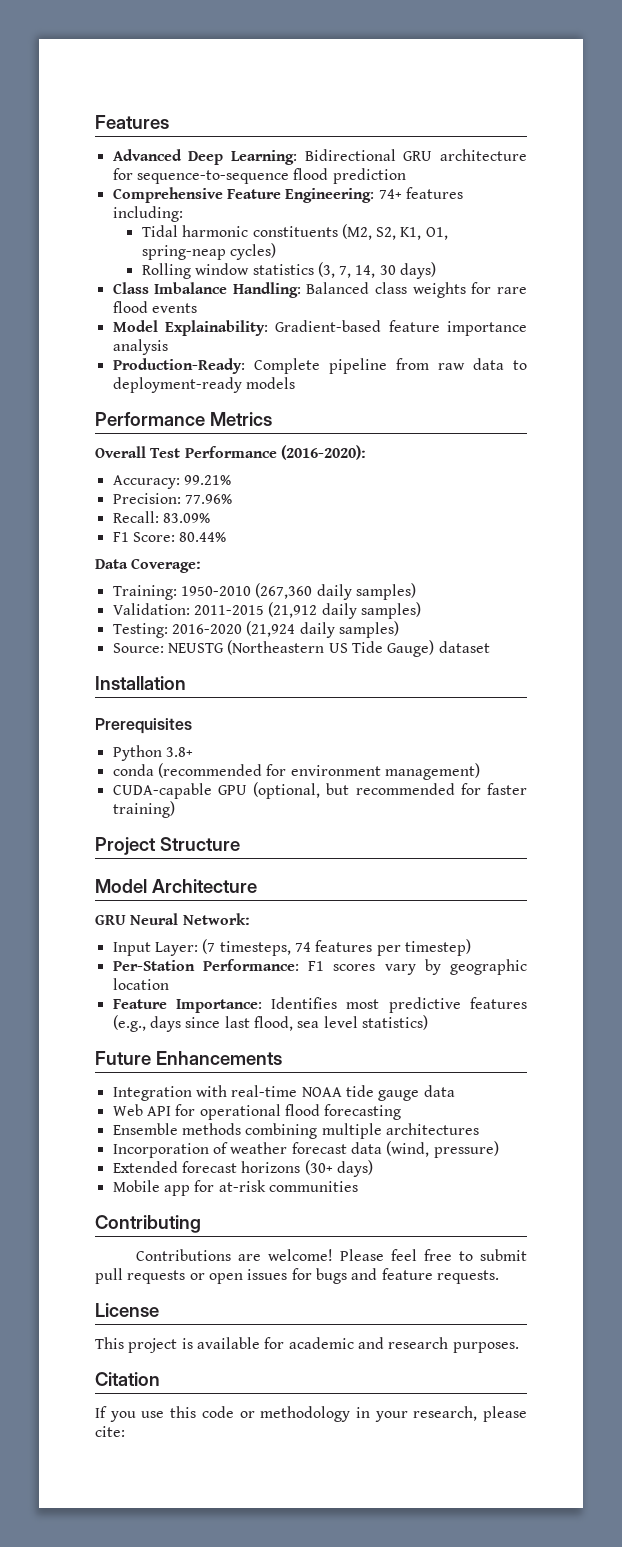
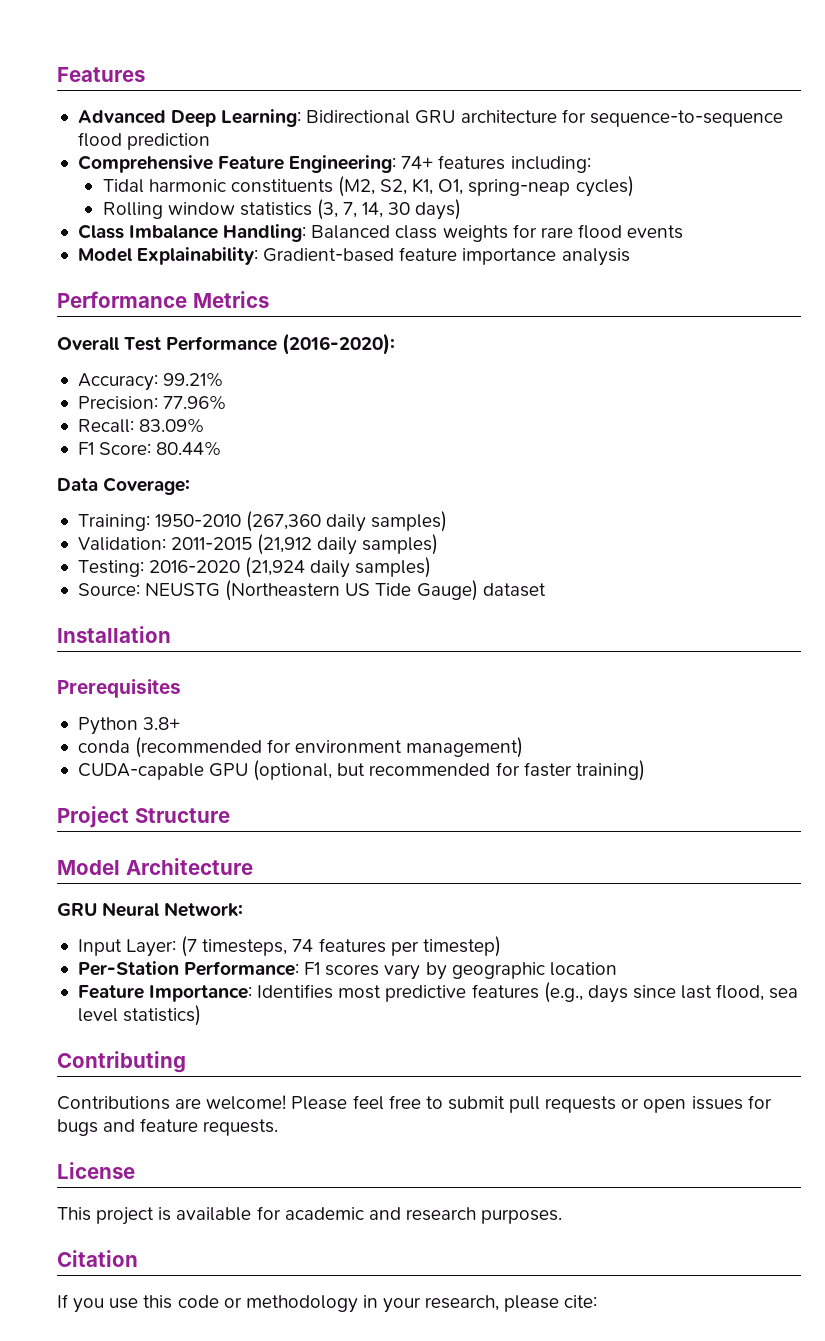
[112,358,527,374] [112,377,295,393] // Production-Ready: Complete pipeline from raw data to deployment-ready models -> (630, 257) none
[95,1051,282,1065] [112,1085,455,1101] [112,1104,402,1120] [112,1123,479,1139] [112,1141,499,1158] [112,1160,373,1177] [112,1180,358,1196] // Future Enhancements // Integration with real-time NOAA tide gauge data // Web API for operational flood forecasting // Ensemble methods combining multiple architectures // Incorporation of weather forecast data (wind, pressure) // Extended forecast horizons (30+ days) // Mobile app for at-risk communities -> (202, 1015) none

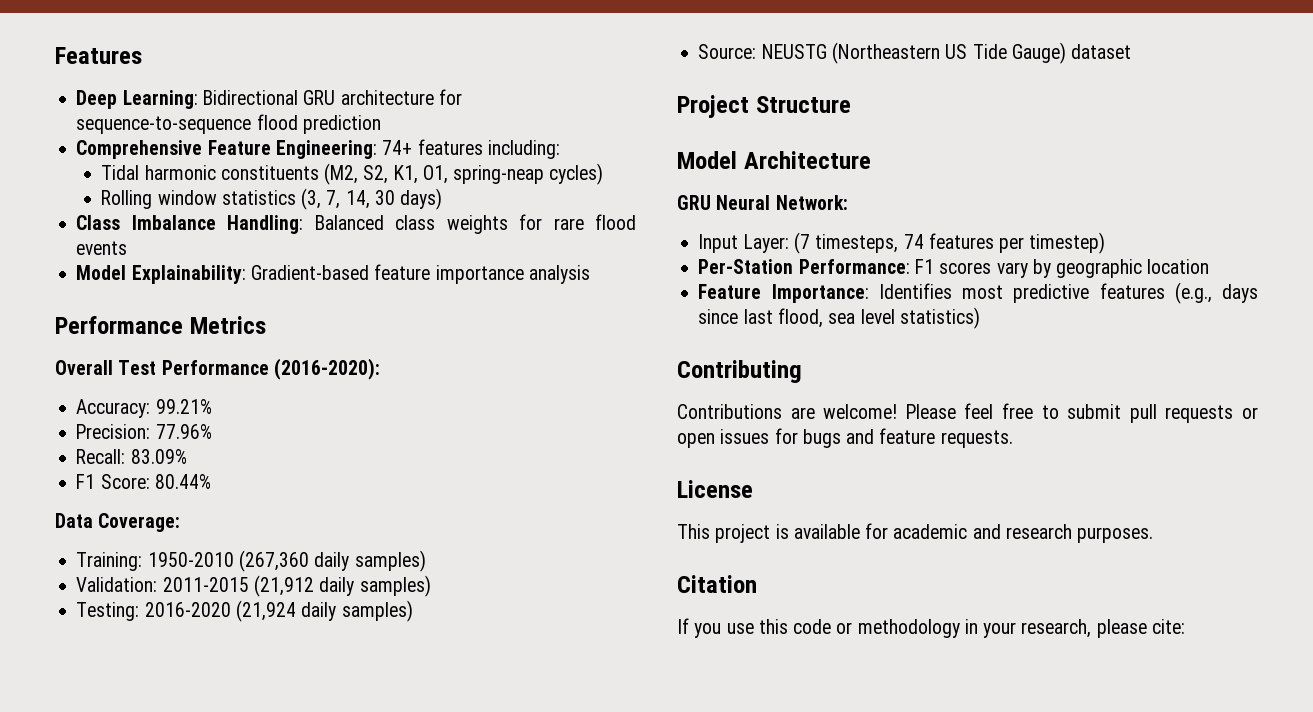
[77,110,166,124] Advanced -> (142, 55) none
[57,626,171,643] [57,679,181,698] [77,717,181,735] [77,737,524,758] [77,760,645,781] // Installation // Prerequisites // Python 3.8+ // conda (recommended for environment management) // CUDA-capable GPU (optional, but recommended for faster training) -> (1132, 51) none

